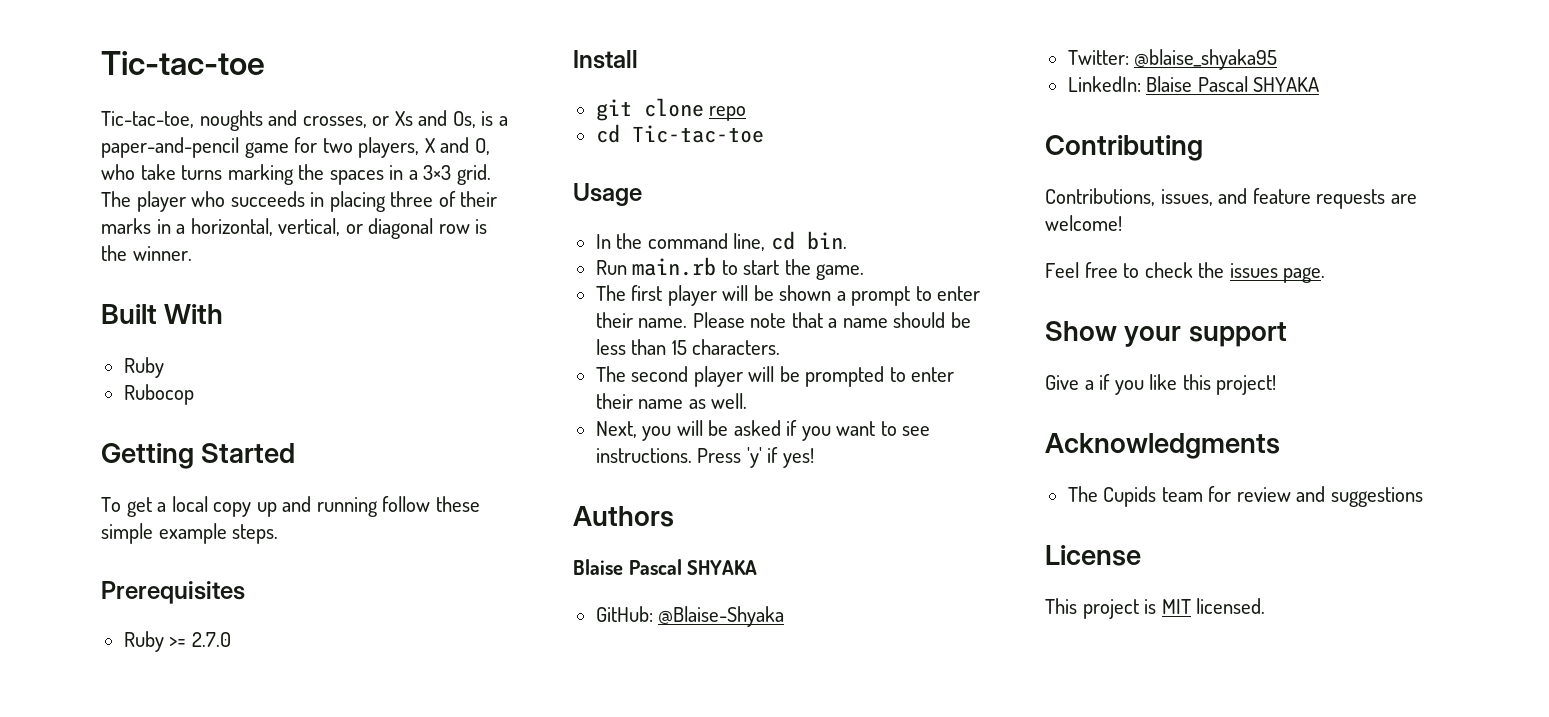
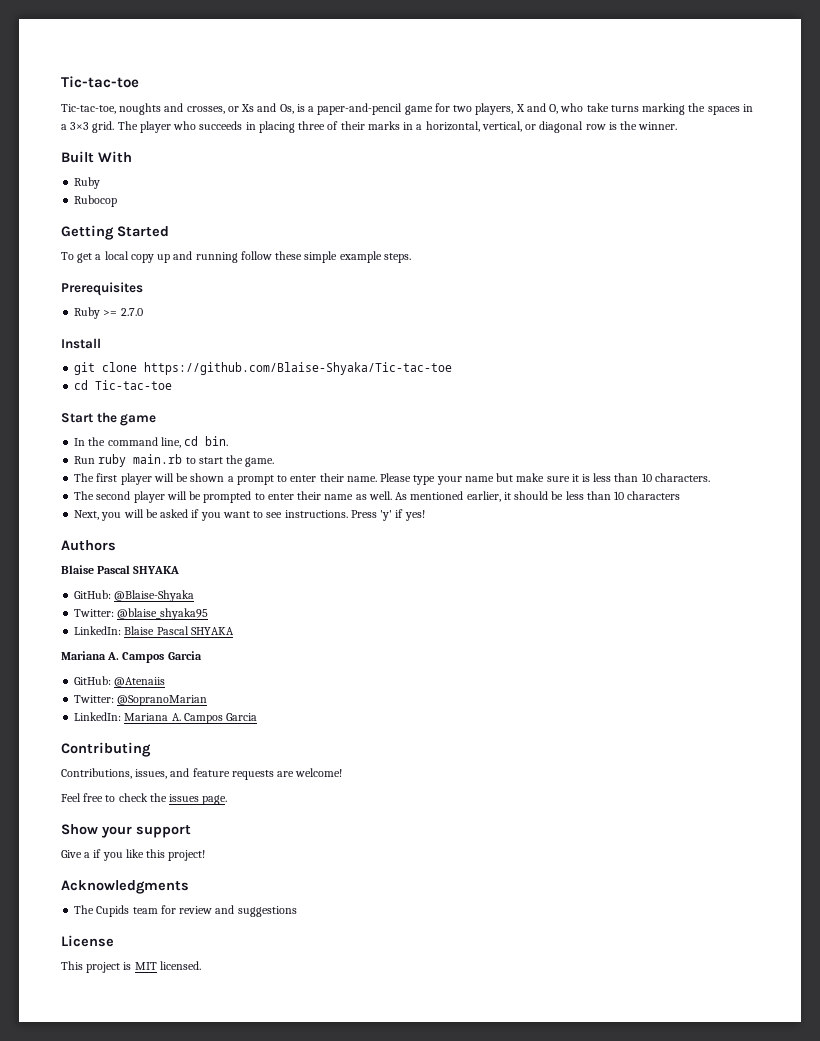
[709,106,747,121] repo -> [144,362,453,375] https://github.com/Blaise-Shyaka/Tic-tac-toe
[573,183,642,206] Usage -> [61,412,157,426] Start the game
(627, 267) none -> [98,454,127,467] ruby
[750,312,971,328] [595,339,687,355] note that a name should be less than 15 -> [413,473,652,485] type your name but make sure it is less than 10
(748, 401) none -> [395,491,681,502] As mentioned earlier, it should be less than 10 characters
(1320, 84) none -> [61,651,202,663] [74,676,166,687] [74,695,208,706] [74,712,258,724] // Mariana A. Campos Garcia // GitHub: @Atenaiis // Twitter: @SopranoMarian // LinkedIn: Mariana A. Campos Garcia

